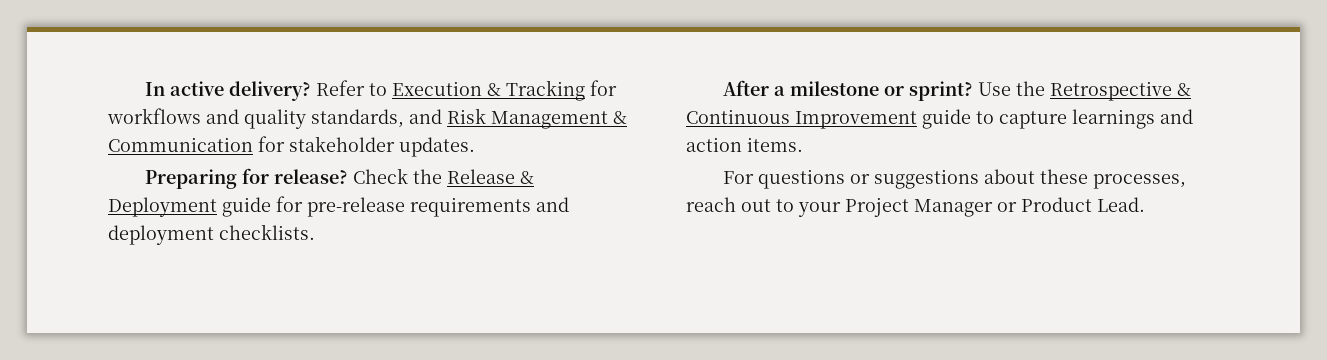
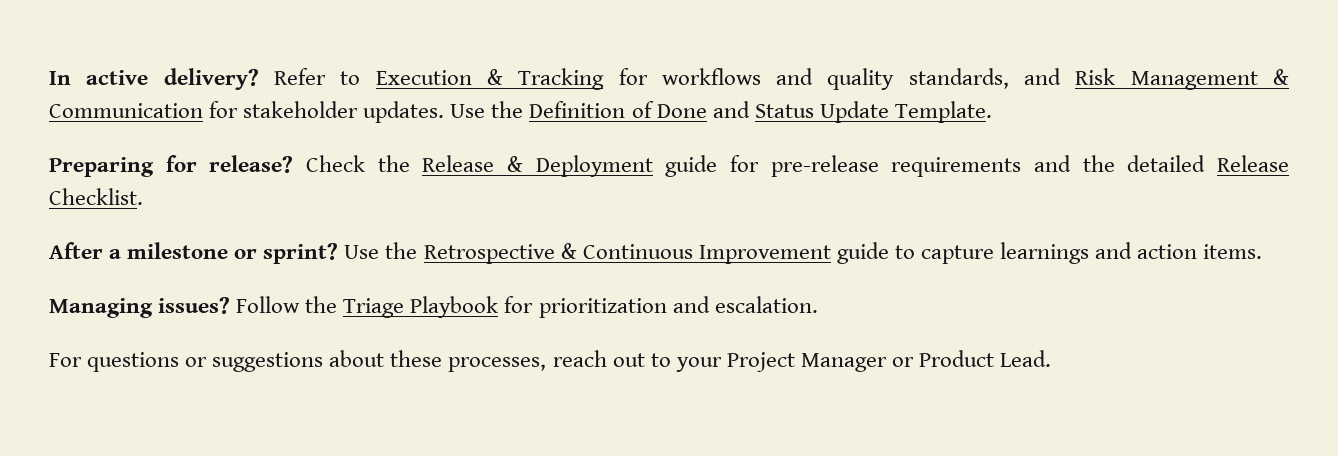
(475, 147) none -> [450,101,992,123] Use the Definition of Done and Status Update Template.
[108,224,315,245] deployment checklists. -> [1082,155,1289,172] [49,188,143,205] the detailed Release Checklist.
(803, 144) none -> [49,296,818,318] // Managing issues? Follow the Triage Playbook for prioritization and escalation.

